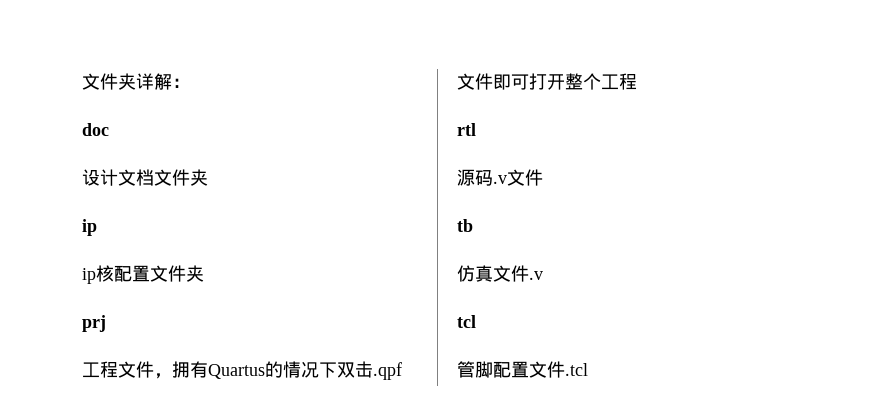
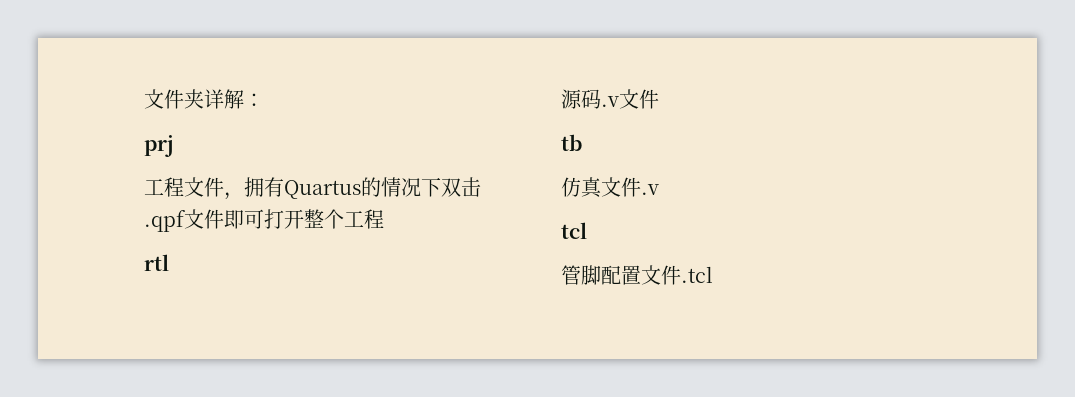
[82,123,109,136] [82,169,208,186] [82,219,97,236] [82,265,204,284] // doc // 设计文档文件夹 // ip // ip核配置文件夹 -> (264, 100) none

